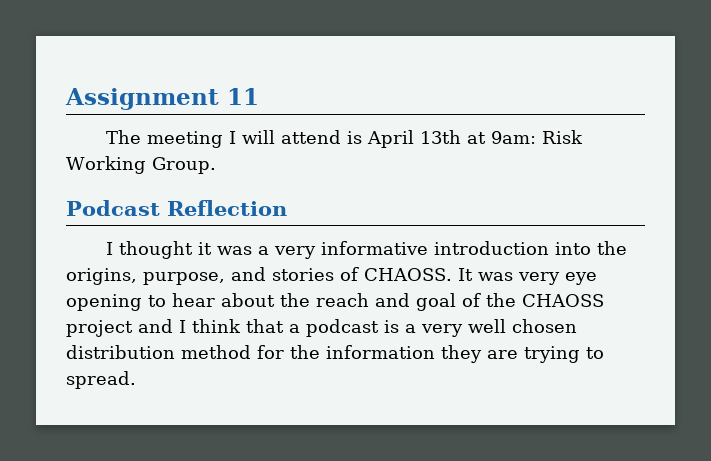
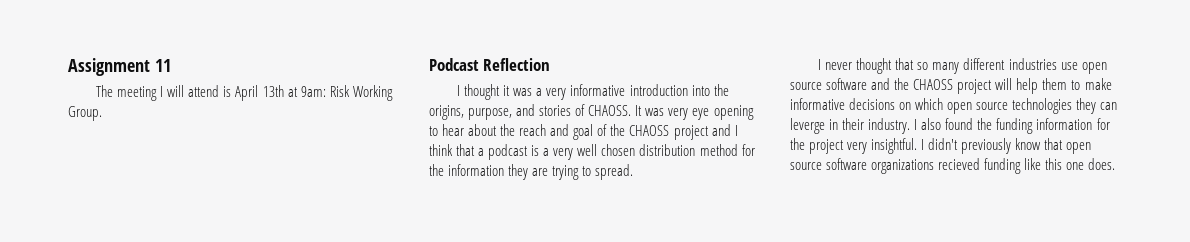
(136, 380) none -> [818,58,1107,74] [790,78,1112,94] [790,98,1118,114] [790,118,1110,134] [790,138,1092,154] [790,158,1116,174] // I never thought that so many different industries use open source software and the CHAOSS project will help them to make informative decisions on which open source technologies they can leverge in their industry. I also found the funding information for the project very insightful. I didn't previously know that open source software organizations recieved funding like this one does.

